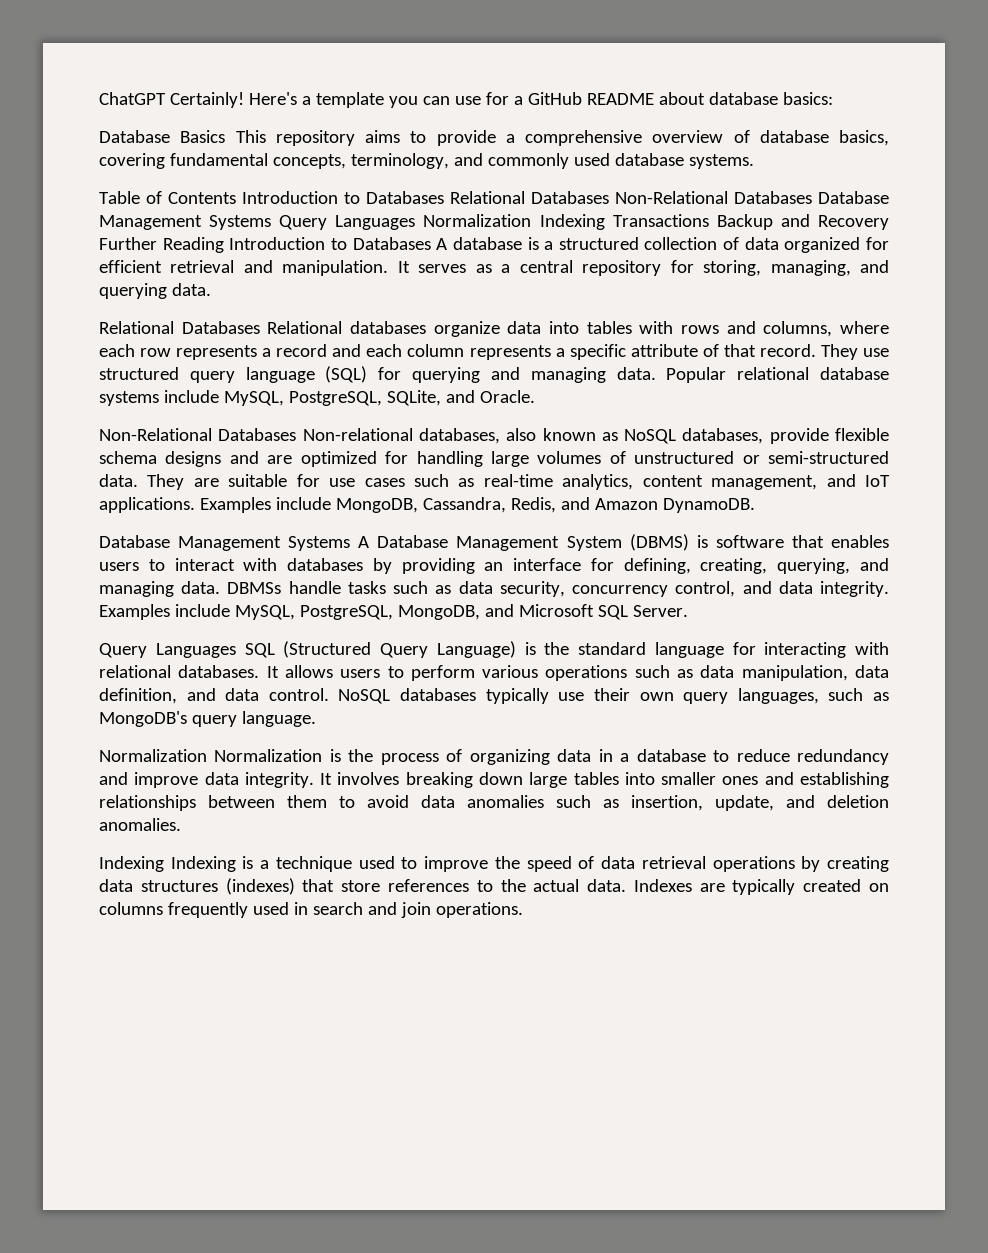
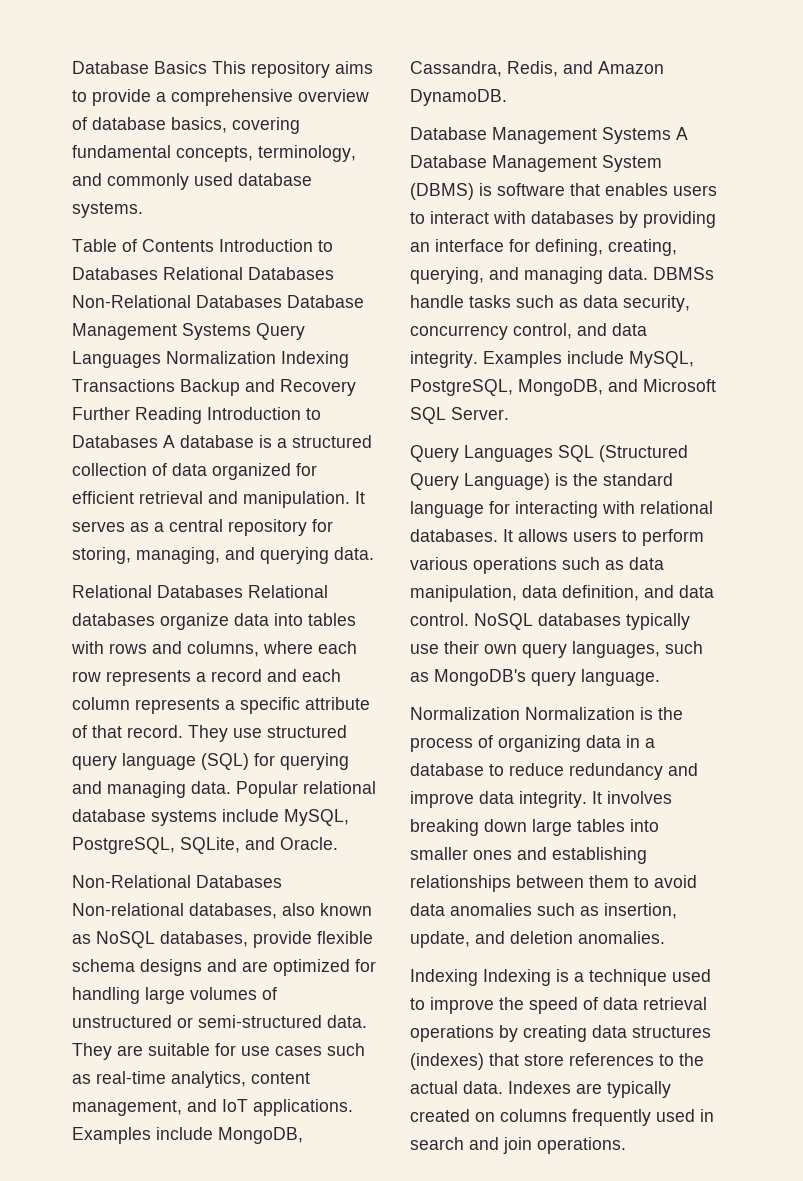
[99,92,833,108] ChatGPT Certainly! Here's a template you can use for a GitHub README about database basics: // -> (72, 67) none

